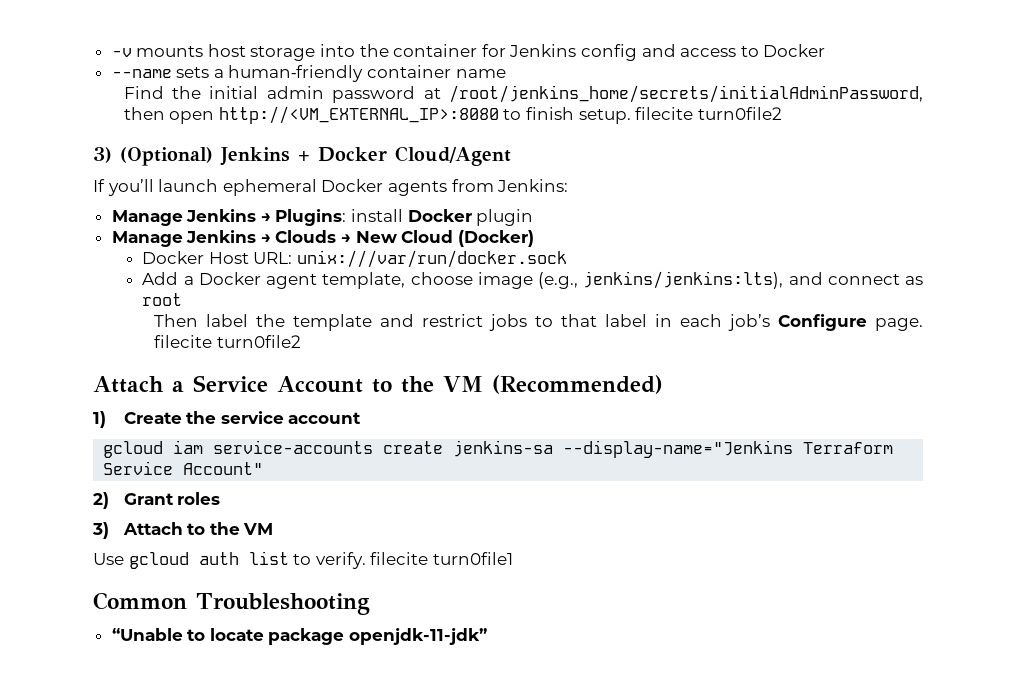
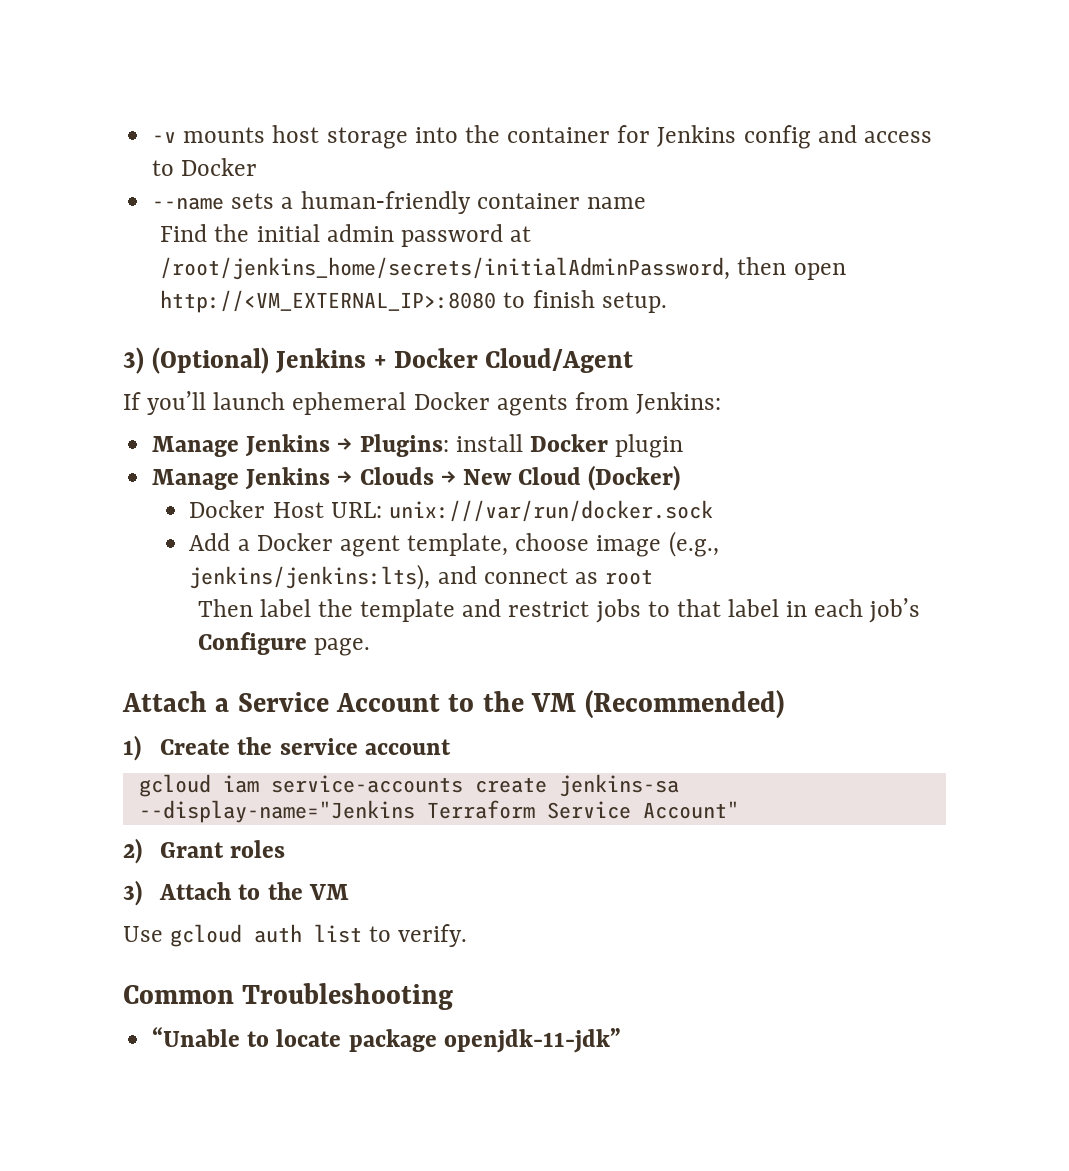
[635,107,782,120] filecite turn0file2 -> (667, 302) none
[154,335,301,348] filecite turn0file2 -> (370, 647) none
[370,552,513,565] filecite turn0file1 -> (468, 935) none

